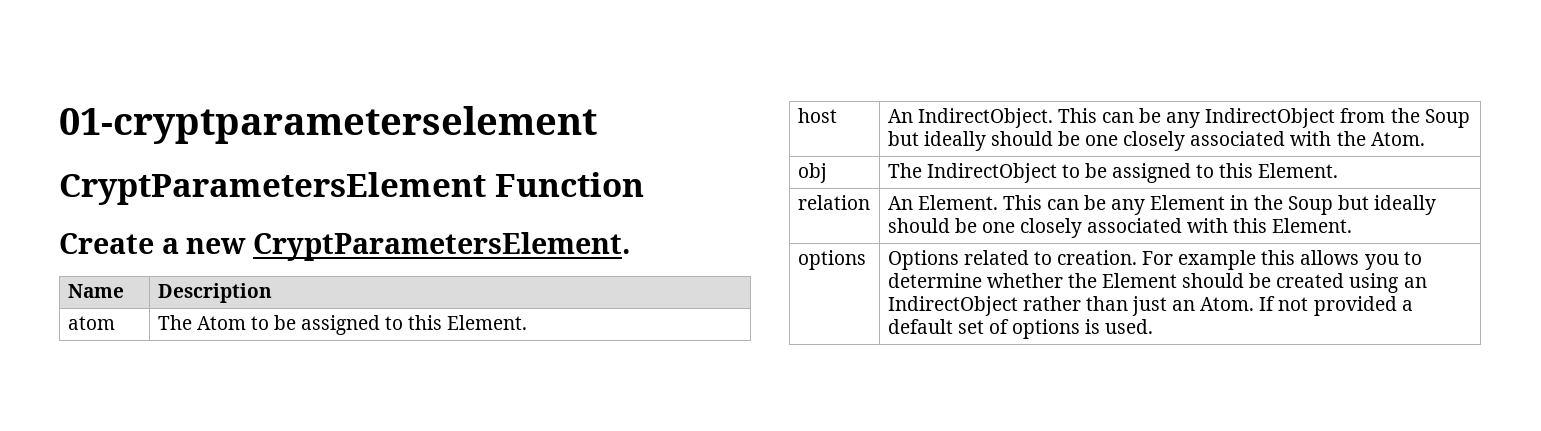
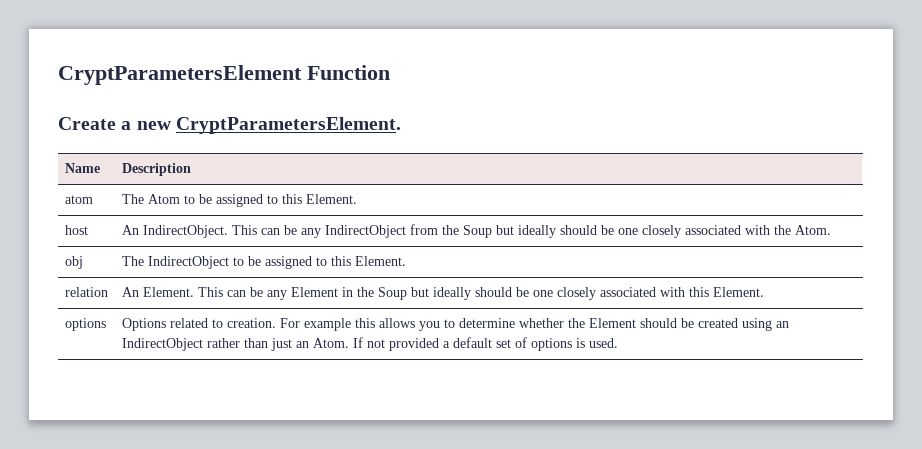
[59,106,597,144] 01-cryptparameterselement // -> (58, 75) none

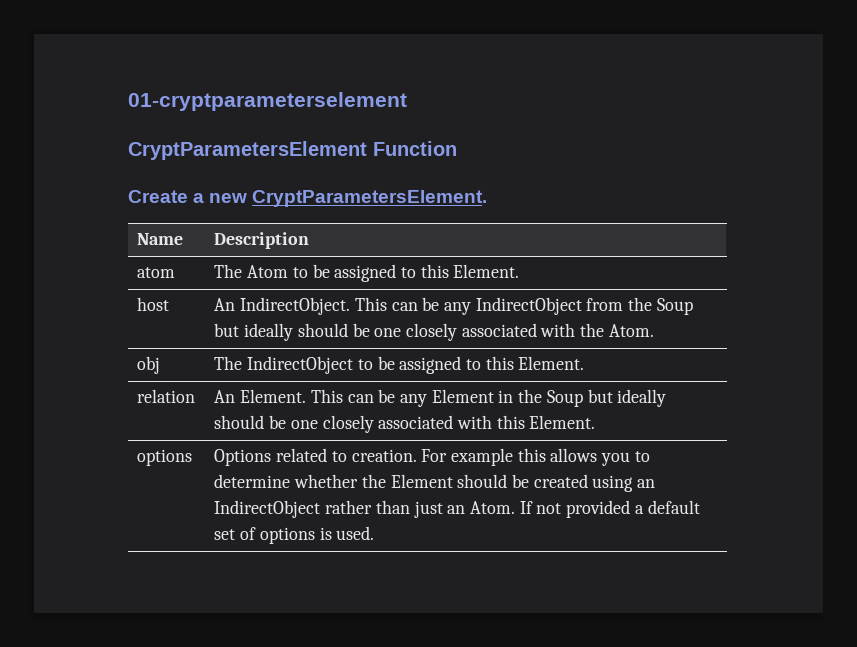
(58, 75) none -> [128,92,407,111] 01-cryptparameterselement //

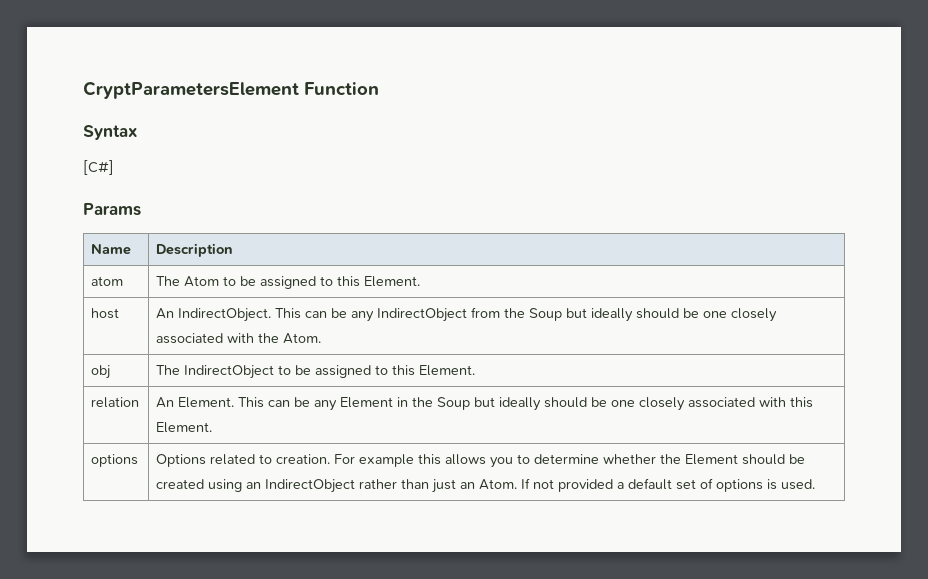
[128,92,407,111] 01-cryptparameterselement // -> (83, 90) none
[128,190,488,207] Create a new CryptParametersElement. -> [83,125,137,140] [83,160,114,175] [83,203,141,216] Syntax // [C#] // Params

